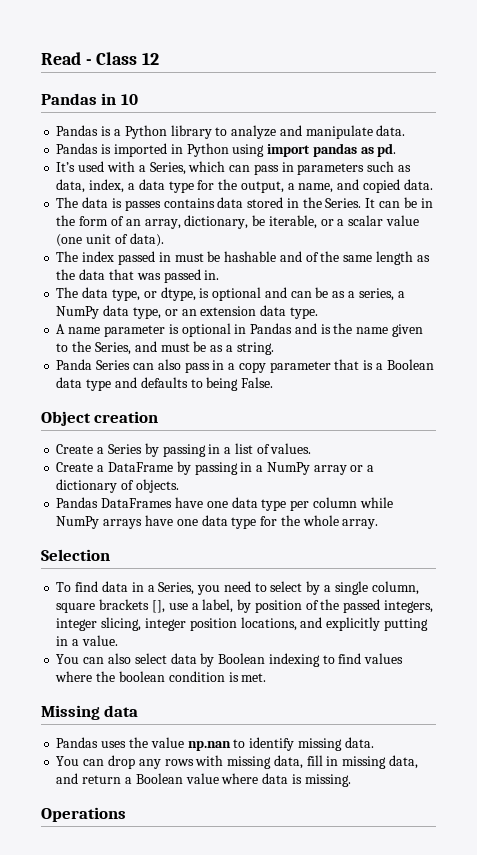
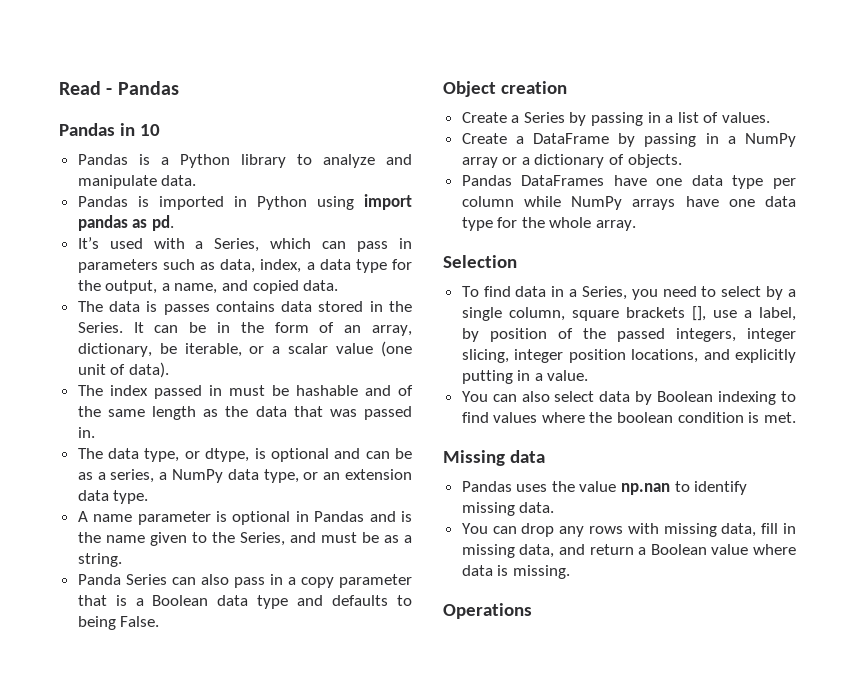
[96,52,160,65] Class 12 -> [117,81,179,95] Pandas

